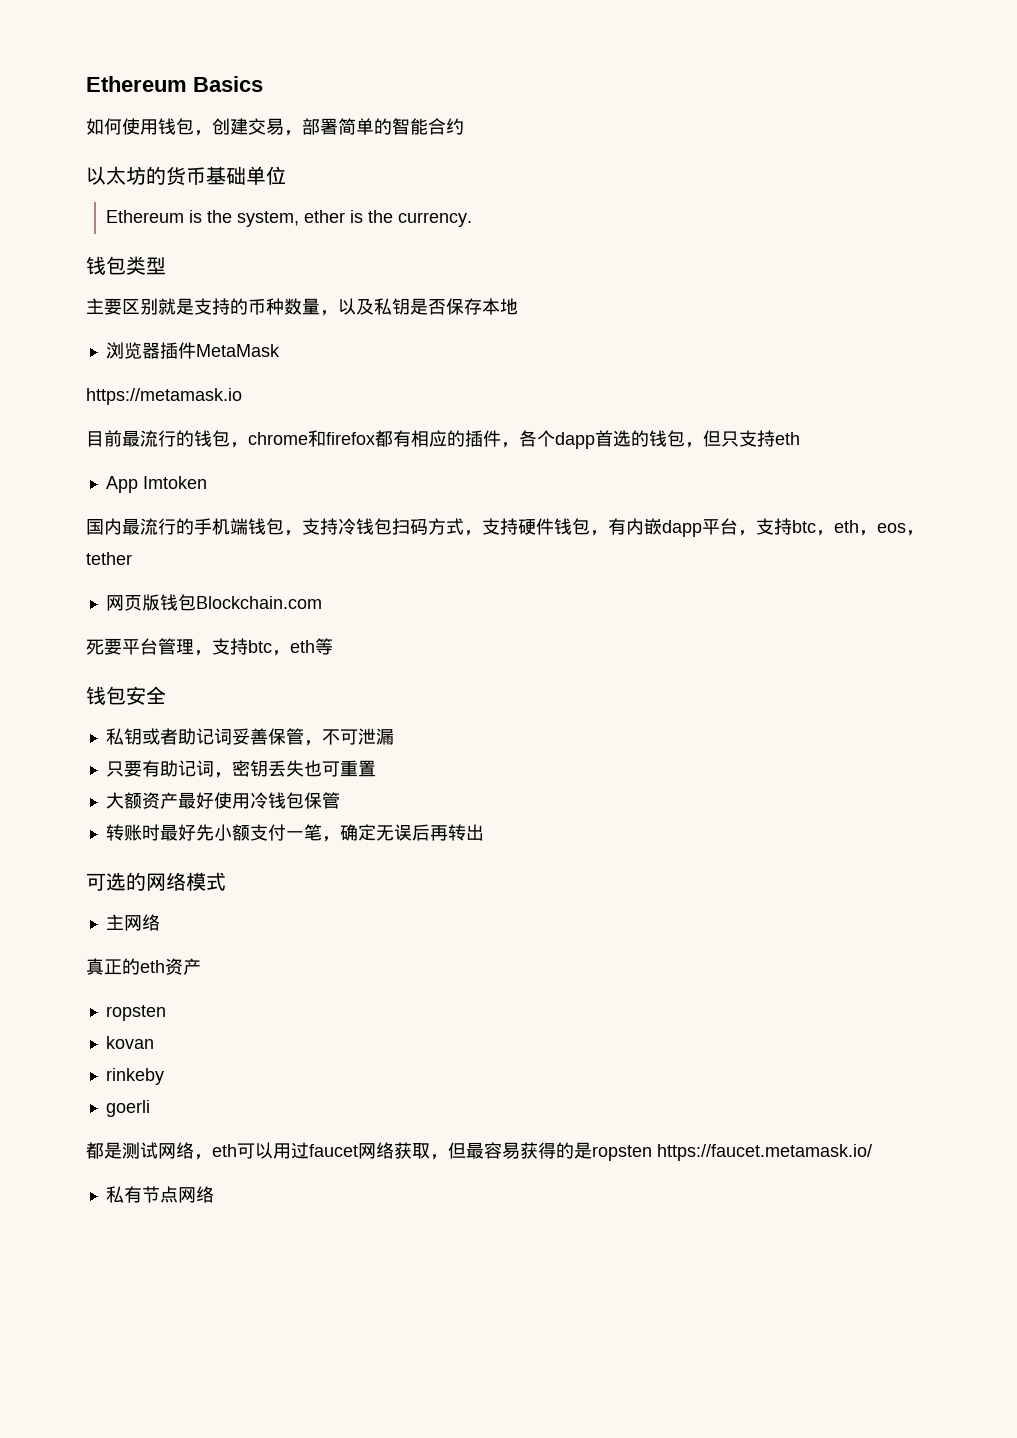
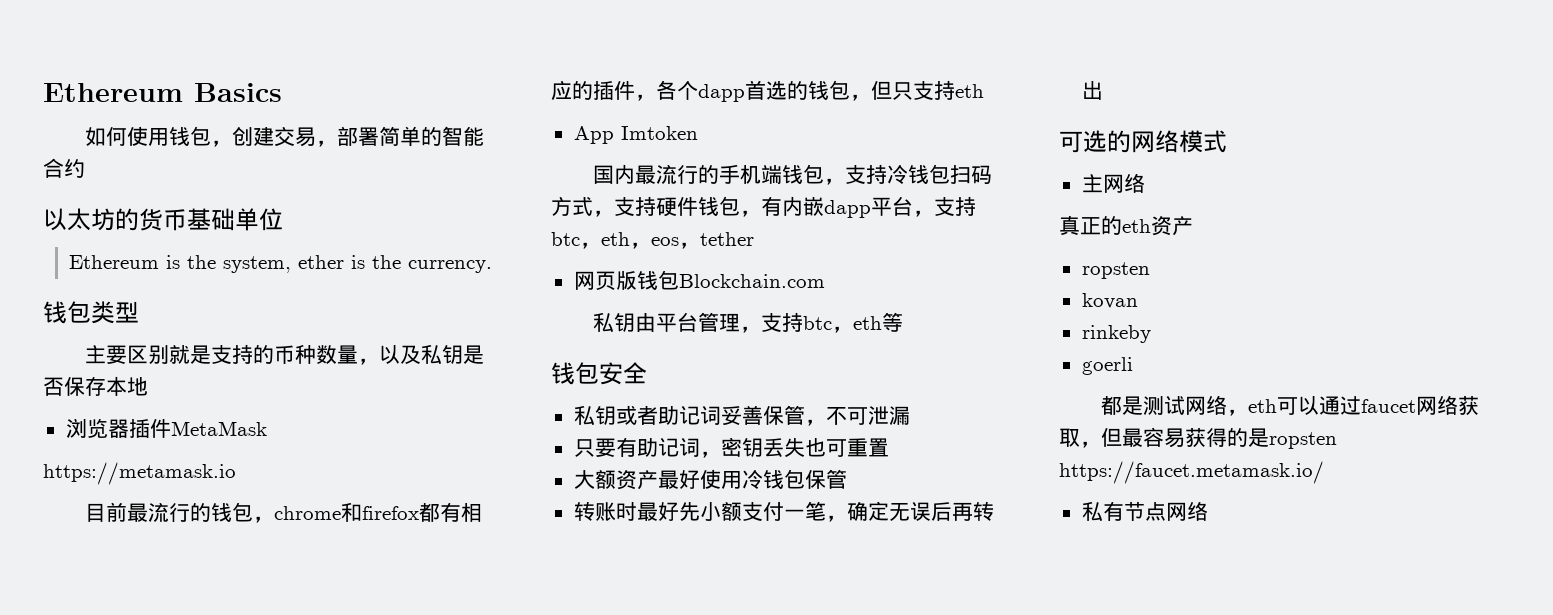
[86,638,122,655] 死要 -> [592,312,656,332] 私钥由
[273,1143,291,1159] 用 -> [1318,396,1340,415] 通

